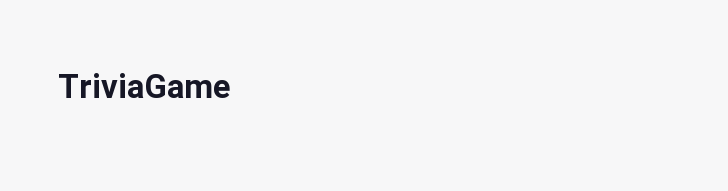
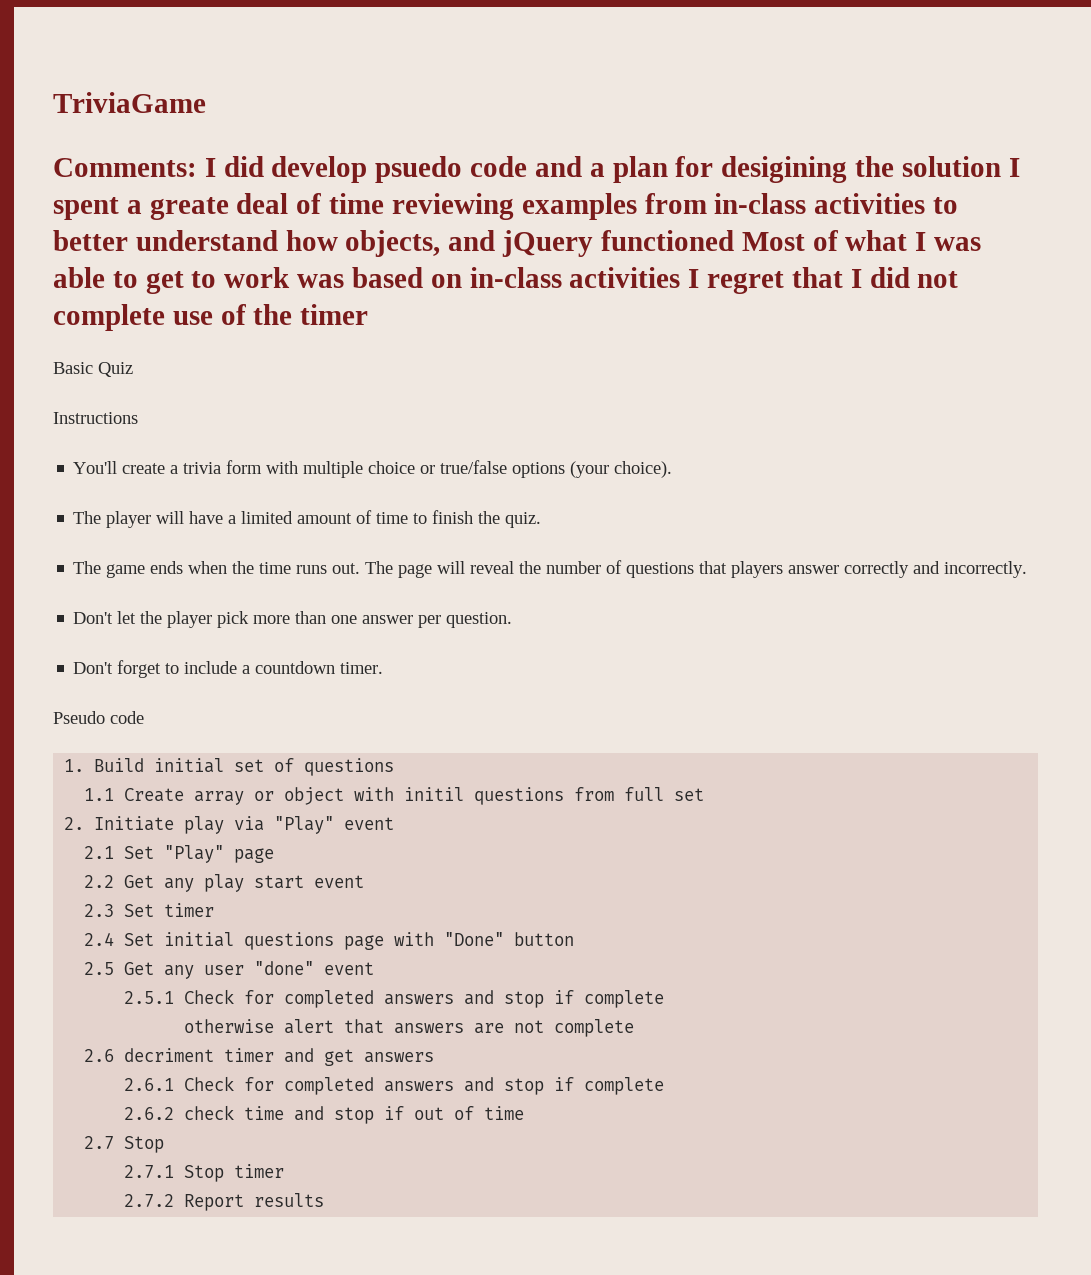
(230, 85) none -> [53,156,1020,183] [53,193,959,220] [53,230,982,257] [53,267,959,294] [53,304,369,331] [53,362,133,377] [53,412,138,424] [73,460,673,478] [73,510,542,528] [73,560,1028,578] [73,611,513,628] [73,660,384,678] [53,711,144,724] [64,758,395,776] [84,787,705,805] [64,816,395,834] [84,845,275,863] [84,874,365,892] [84,903,215,917] [84,932,575,950] [84,961,375,979] [124,989,665,1008] [184,1019,635,1037] [84,1048,435,1066] [124,1076,665,1095] [124,1105,525,1124] [84,1136,165,1153] [124,1164,285,1182] [124,1193,325,1211] // Comments: I did develop psuedo code and a plan for desigining the solution I spent a greate deal of time reviewing examples from in-class activities to better understand how objects, and jQuery functioned Most of what I was able to get to work was based on in-class activities I regret that I did not complete use of the timer // Basic Quiz // Instructions // You'll create a trivia form with multiple choice or true/false options (your choice). // The player will have a limited amount of time to finish the quiz. // The game ends when the time runs out. The page will reveal the number of questions that players answer correctly and incorrectly. // Don't let the player pick more than one answer per question. // Don't forget to include a countdown timer. // Pseudo code // 1. Build initial set of questions // 1.1 Create array or object with initil questions from full set // 2. Initiate play via "Play" event // 2.1 Set "Play" page // 2.2 Get any play start event // 2.3 Set timer // 2.4 Set initial questions page with "Done" button // 2.5 Get any user "done" event // 2.5.1 Check for completed answers and stop if complete // otherwise alert that answers are not complete // 2.6 decriment timer and get answers // 2.6.1 Check for completed answers and stop if complete // 2.6.2 check time and stop if out of time // 2.7 Stop // 2.7.1 Stop timer // 2.7.2 Report results

